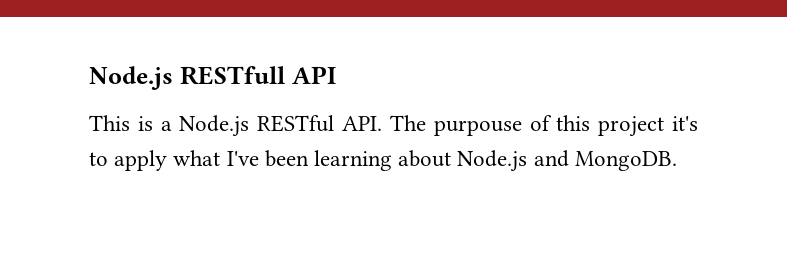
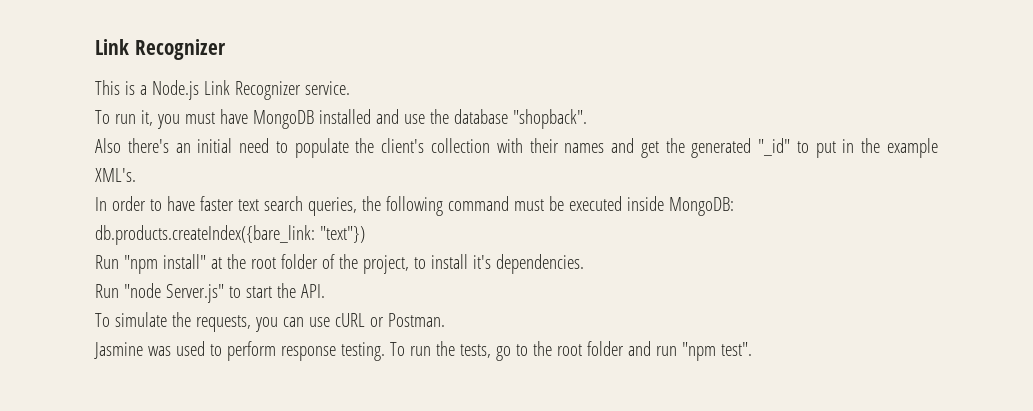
[89,66,336,90] Node.js RESTfull API -> [95,39,226,60] Link Recognizer
[257,115,698,137] [89,150,677,172] RESTful API. The purpouse of this project it's to apply what I've been learning about Node.js and MongoDB. -> [203,80,350,100] [95,109,587,129] [95,138,938,158] [95,168,136,182] [95,196,734,216] [95,225,365,245] [95,254,584,274] [95,283,325,303] [95,312,445,332] [94,341,752,361] Link Recognizer service. // To run it, you must have MongoDB installed and use the database "shopback". // Also there's an initial need to populate the client's collection with their names and get the generated "_id" to put in the example XML's. // In order to have faster text search queries, the following command must be executed inside MongoDB: db.products.createIndex({bare_link: "text"}) // Run "npm install" at the root folder of the project, to install it's dependencies. // Run "node Server.js" to start the API. // To simulate the requests, you can use cURL or Postman. // Jasmine was used to perform response testing. To run the tests, go to the root folder and run "npm test".

